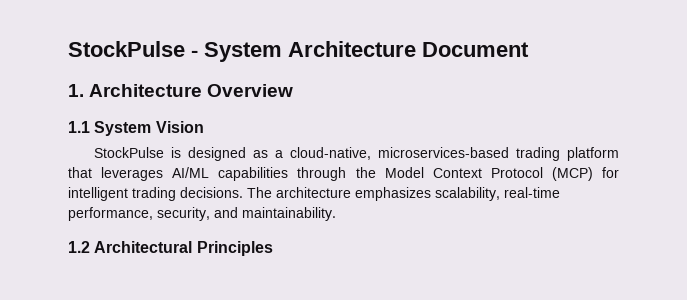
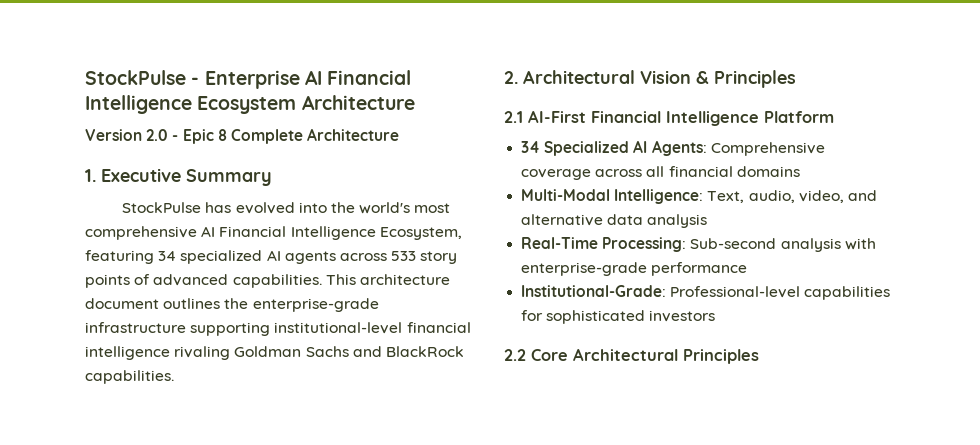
[204,41,529,62] [68,84,294,97] [68,121,204,136] [94,147,619,161] [68,167,620,181] [68,187,560,201] [68,207,336,221] [68,241,90,253] System Architecture Document // 1. Architecture Overview // 1.1 System Vision // StockPulse is designed as a cloud-native, microservices-based trading platform that leverages AI/ML capabilities through the Model Context Protocol (MCP) for intelligent trading decisions. The architecture emphasizes scalability, real-time performance, security, and maintainability. // 1.2 -> [204,70,412,89] [85,95,415,114] [85,128,400,144] [85,168,272,186] [122,202,451,214] [85,226,462,240] [85,250,458,264] [85,274,450,288] [85,298,379,312] [85,322,471,336] [85,346,464,360] [85,370,174,384] [504,70,796,88] [504,110,834,126] [521,140,825,156] [521,166,800,180] [521,189,877,204] [521,214,708,228] [521,237,876,252] [521,262,748,276] [521,285,891,300] [521,310,716,324] [504,349,568,361] Enterprise AI Financial Intelligence Ecosystem Architecture // Version 2.0 - Epic 8 Complete Architecture // 1. Executive Summary // StockPulse has evolved into the world's most comprehensive AI Financial Intelligence Ecosystem, featuring 34 specialized AI agents across 533 story points of advanced capabilities. This architecture document outlines the enterprise-grade infrastructure supporting institutional-level financial intelligence rivaling Goldman Sachs and BlackRock capabilities. // 2. Architectural Vision & Principles // 2.1 AI-First Financial Intelligence Platform // 34 Specialized AI Agents: Comprehensive coverage across all financial domains // Multi-Modal Intelligence: Text, audio, video, and alternative data analysis // Real-Time Processing: Sub-second analysis with enterprise-grade performance // Institutional-Grade: Professional-level capabilities for sophisticated investors // 2.2 Core

